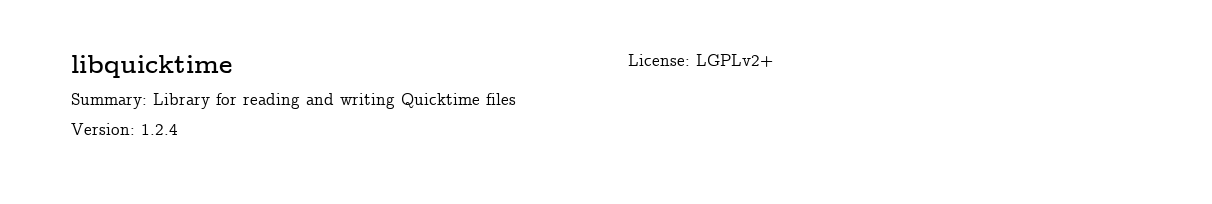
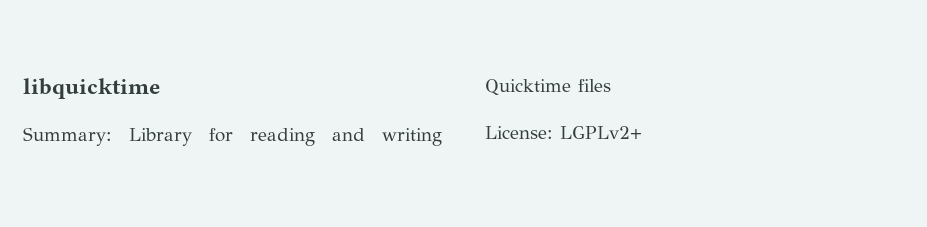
[71,123,178,135] // Version: 1.2.4 -> (611, 85) none

